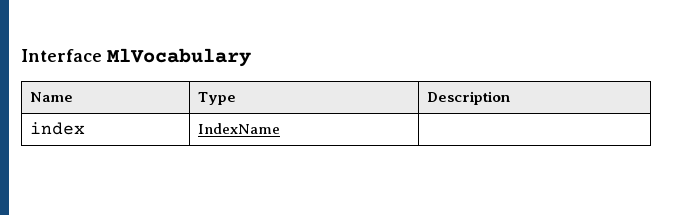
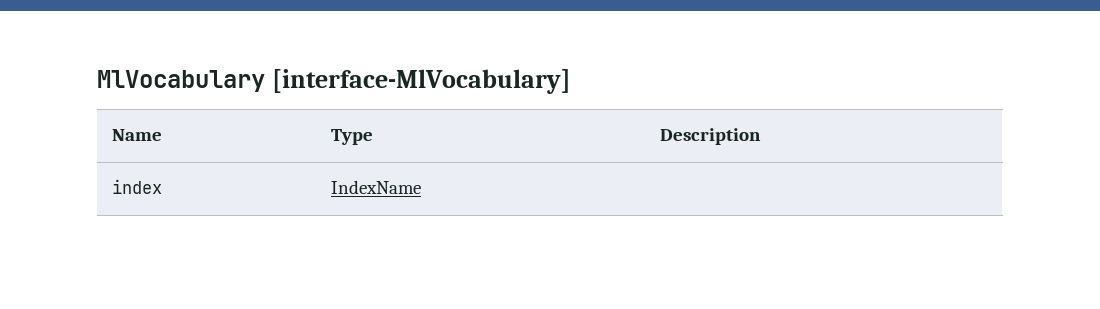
[21,49,102,62] Interface -> (97, 81) none
(251, 57) none -> [272,69,572,94] [interface-MlVocabulary]

